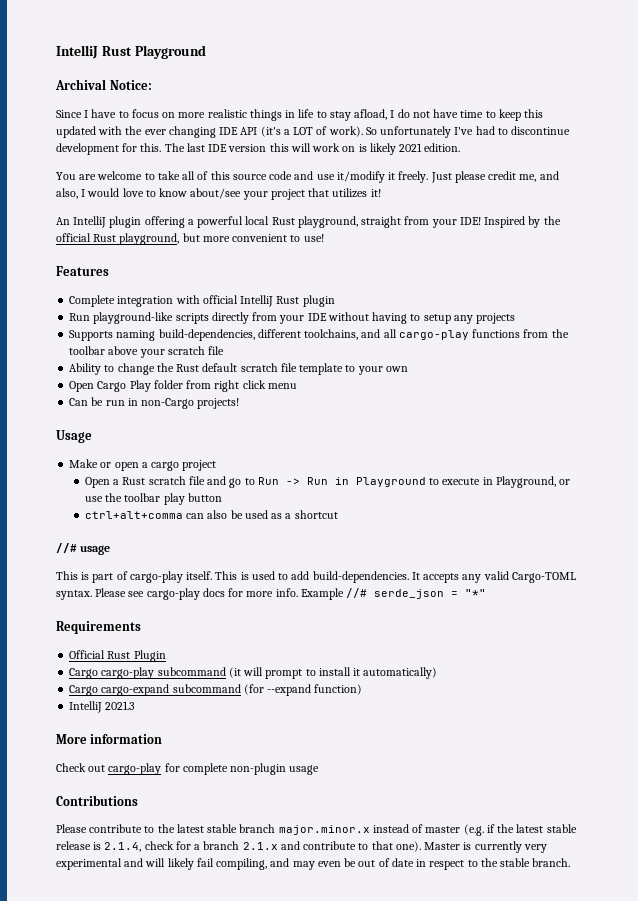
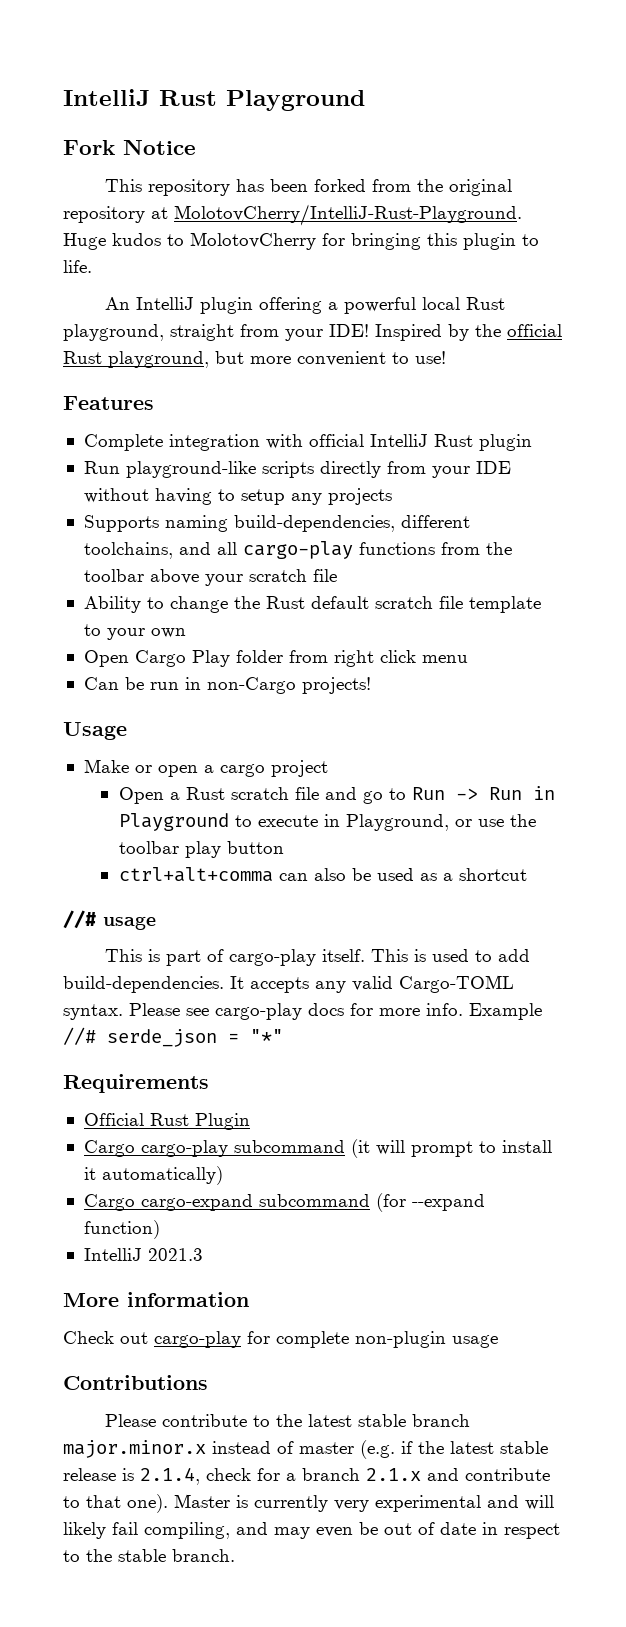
[55,79,152,90] [56,109,544,121] [56,126,571,138] [56,143,461,155] [56,171,559,183] [56,188,381,200] Archival Notice: // Since I have to focus on more realistic things in life to stay afload, I do not have time to keep this updated with the ever changing IDE API (it's a LOT of work). So unfortunately I've had to discontinue development for this. The last IDE version this will work on is likely 2021 edition. // You are welcome to take all of this source code and use it/modify it freely. Just please credit me, and also, I would love to know about/see your project that utilizes it! -> [63,140,196,155] [104,179,512,196] [63,204,522,226] [63,232,539,250] [63,260,92,273] Fork Notice // This repository has been forked from the original repository at MolotovCherry/IntelliJ-Rust-Playground. Huge kudos to MolotovCherry for bringing this plugin to life.

